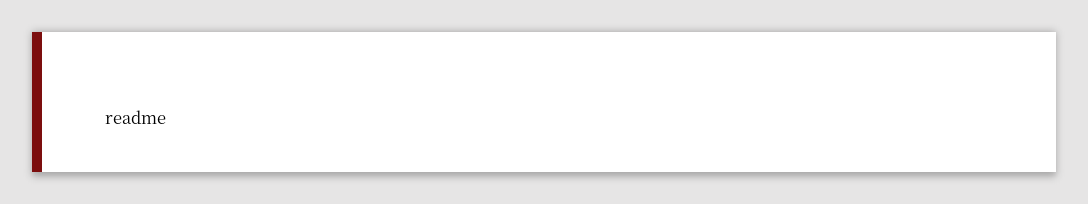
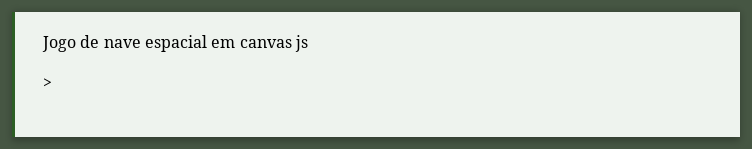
[105,110,166,124] readme -> [42,35,308,52] [43,78,52,88] Jogo de nave espacial em canvas js // >

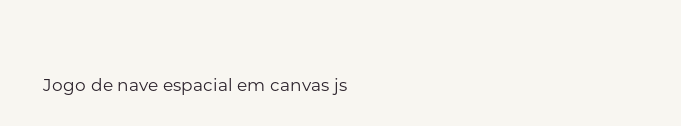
[43,78,52,88] // > -> (347, 86) none

